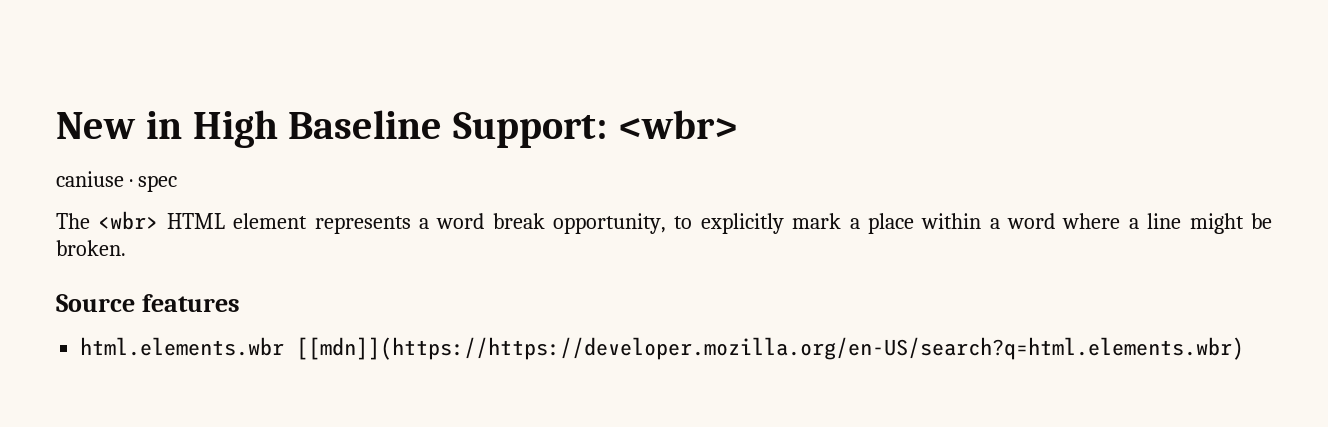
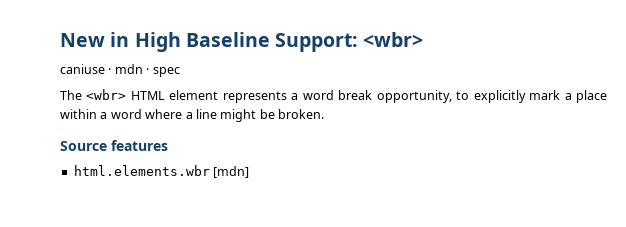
(133, 183) none -> [114,64,150,74] mdn ·
[296,337,1245,360] [[mdn]](https://https://developer.mozilla.org/en-US/search?q=html.elements.wbr) -> [213,166,250,178] [mdn]

